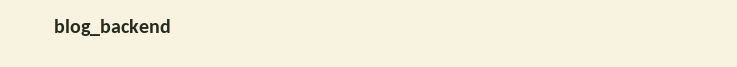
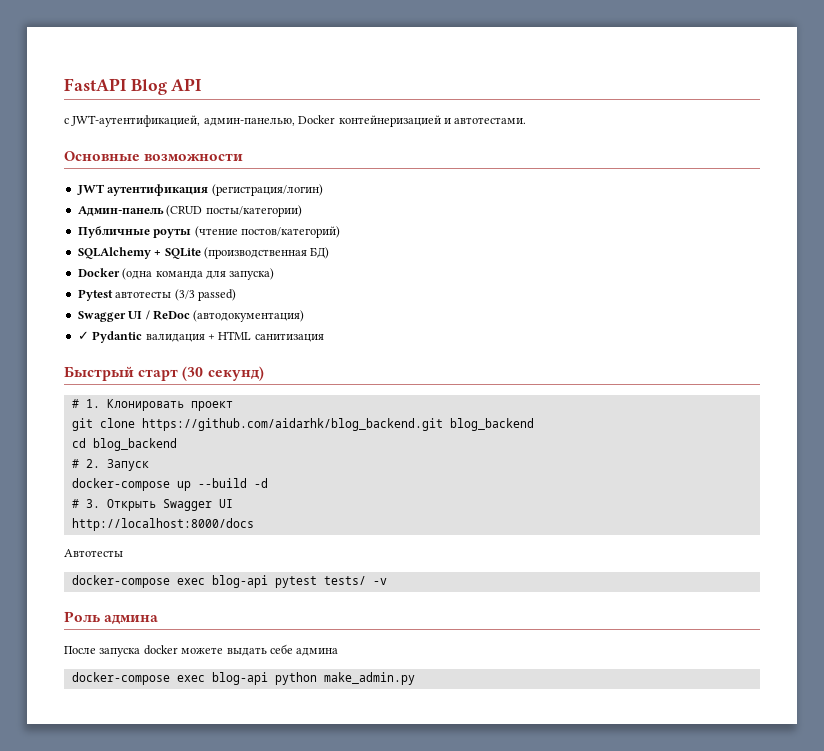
[54,19,171,36] blog_backend -> [64,78,203,95] [64,115,527,127] [64,151,244,161] [76,184,323,196] [77,205,302,217] [77,226,340,238] [77,247,330,259] [77,268,275,280] [77,289,236,301] [77,310,305,322] [77,331,324,343] [64,366,264,381] [71,399,233,411] [71,418,534,431] [71,438,177,451] [71,459,149,471] [71,478,268,491] [71,499,233,511] [71,518,254,531] [64,549,123,557] [71,575,387,588] [64,611,159,625] [64,644,339,657] [71,672,415,685] FastAPI Blog API // с JWT-аутентификацией, админ-панелью, Docker контейнеризацией и автотестами. // Основные возможности // JWT аутентификация (регистрация/логин) // Админ-панель (CRUD посты/категории) // Публичные роуты (чтение постов/категорий) // SQLAlchemy + SQLite (производственная БД) // Docker (одна команда для запуска) // Pytest автотесты (3/3 passed) // Swagger UI / ReDoc (автодокументация) // ✓ Pydantic валидация + HTML санитизация // Быстрый старт (30 секунд) // # 1. Клонировать проект // git clone https://github.com/aidarhk/blog_backend.git blog_backend // cd blog_backend // # 2. Запуск // docker-compose up --build -d // # 3. Открыть Swagger UI // http://localhost:8000/docs // Автотесты // docker-compose exec blog-api pytest tests/ -v // Роль админа // После запуска docker можете выдать себе админа // docker-compose exec blog-api python make_admin.py

